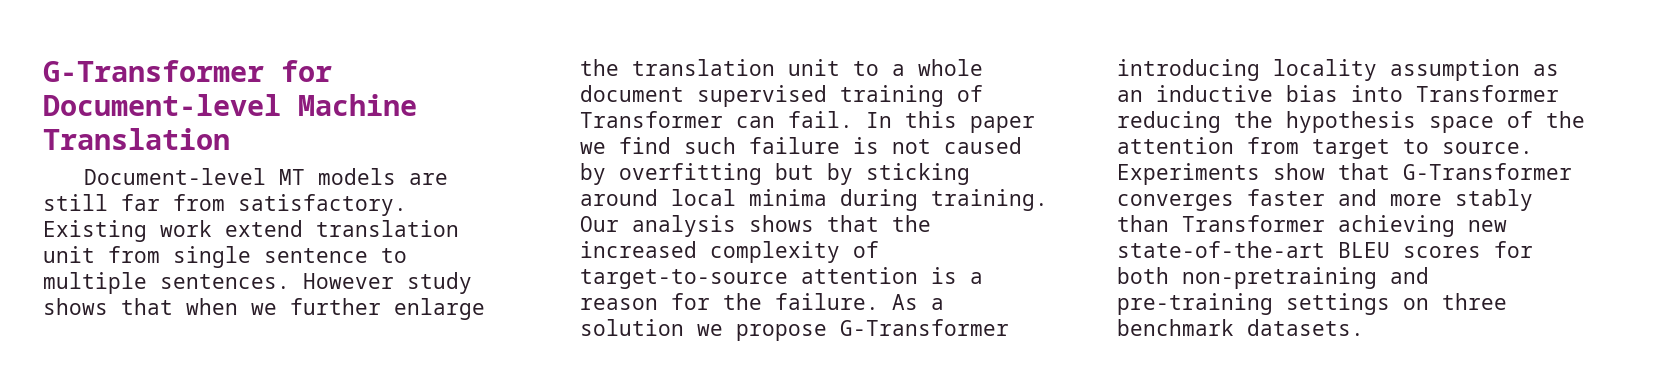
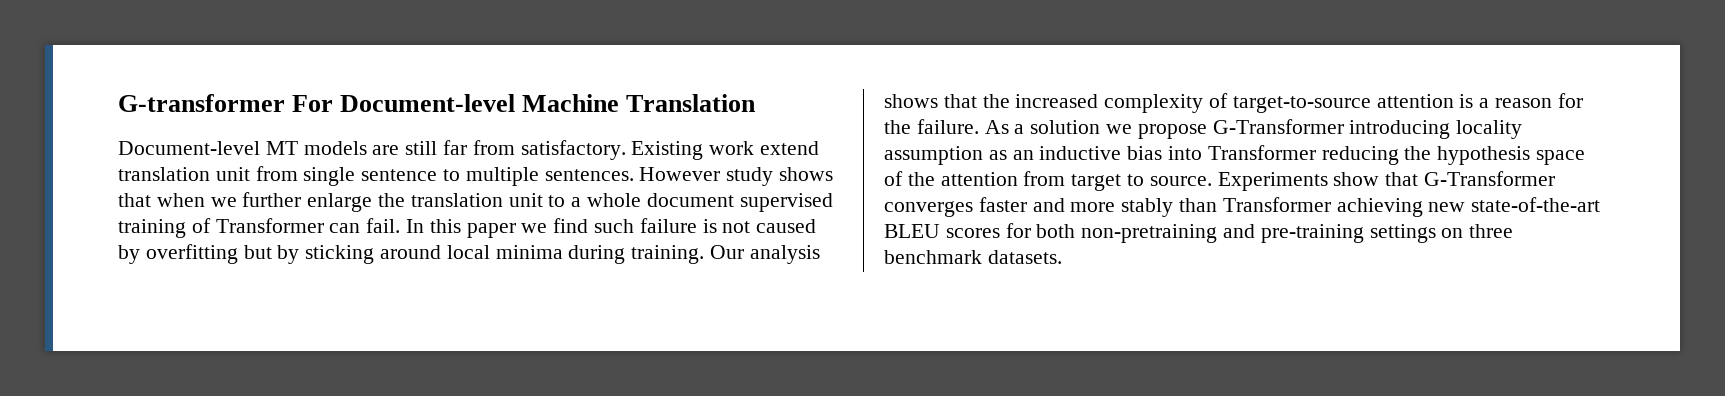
[43,60,332,82] G-Transformer for -> [118,94,334,112] G-transformer For

